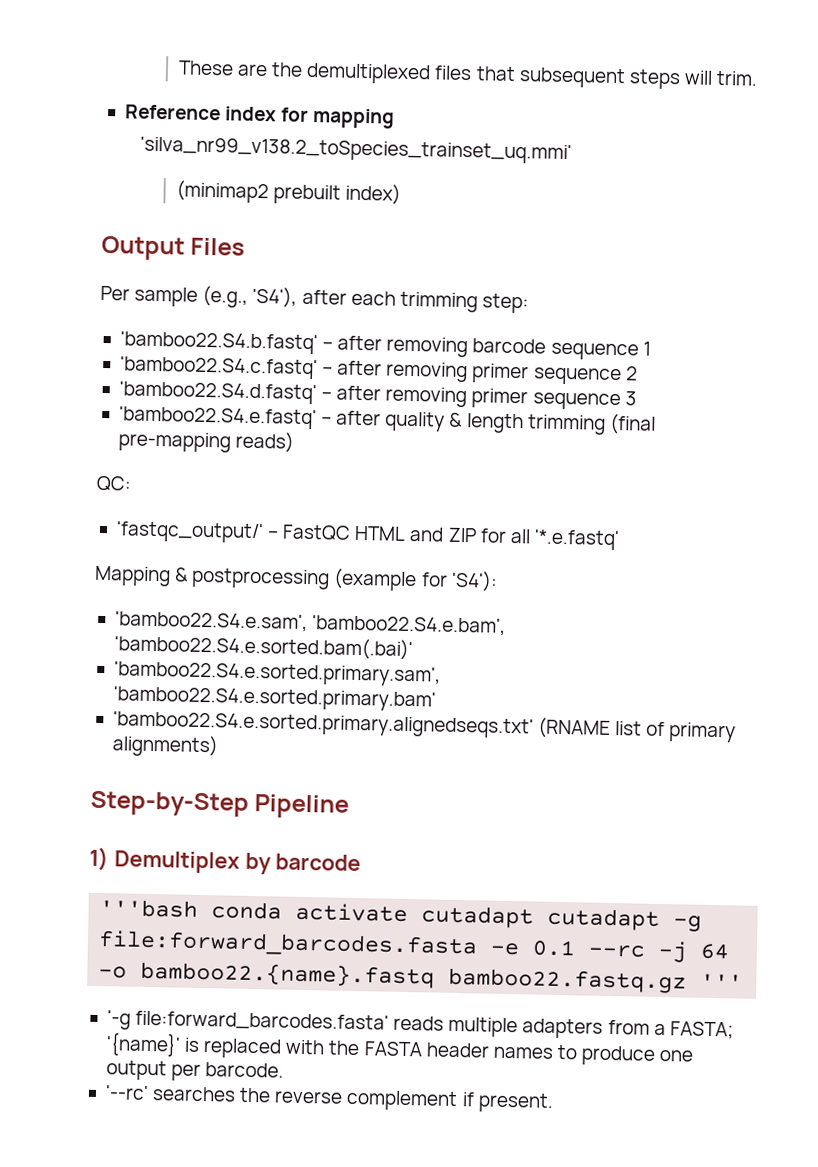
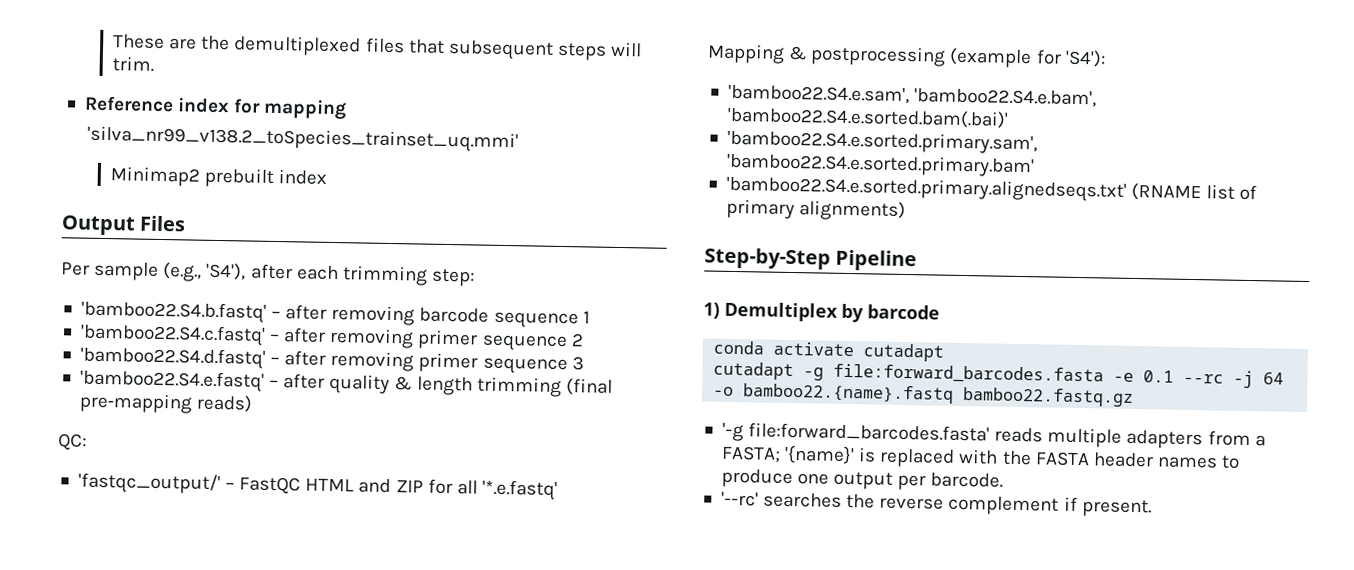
[175,180,402,205] (minimap2 prebuilt index) -> [109,166,328,188] Minimap2 prebuilt index
[99,899,199,918] '''bash -> (940, 312) none
(535, 917) none -> (945, 352) //
[700,973,744,990] ''' -> (1135, 397) none

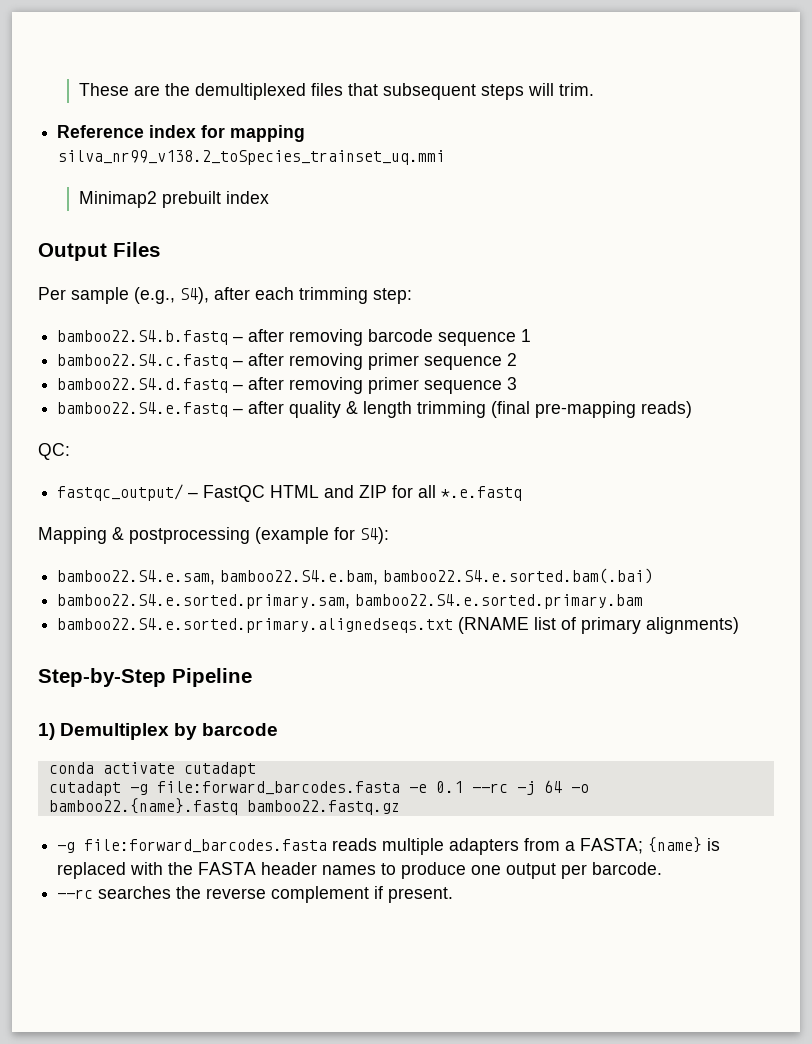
[86,125,519,153] 'silva_nr99_v138.2_toSpecies_trainset_uq.mmi' -> [58,150,446,165] silva_nr99_v138.2_toSpecies_trainset_uq.mmi
[206,262,247,281] 'S4'), -> [180,287,209,304] S4),
[80,300,267,323] 'bamboo22.S4.b.fastq' -> [57,330,229,345] bamboo22.S4.b.fastq
[79,323,266,346] 'bamboo22.S4.c.fastq' -> [57,354,229,369] bamboo22.S4.c.fastq
[79,346,266,369] 'bamboo22.S4.d.fastq' -> [57,378,229,393] bamboo22.S4.d.fastq
[79,369,265,392] 'bamboo22.S4.e.fastq' -> [57,402,229,417] bamboo22.S4.e.fastq
[77,472,221,495] 'fastqc_output/' -> [57,484,184,501] fastqc_output/
[481,479,558,500] '*.e.fastq' -> [441,486,523,501] *.e.fastq
[1064,49,1106,68] [727,84,1098,108] [726,106,1009,129] [726,129,1038,155] [725,152,1035,178] [725,175,1127,202] 'S4'): // 'bamboo22.S4.e.sam', 'bamboo22.S4.e.bam', 'bamboo22.S4.e.sorted.bam(.bai)' // 'bamboo22.S4.e.sorted.primary.sam', 'bamboo22.S4.e.sorted.primary.bam' // 'bamboo22.S4.e.sorted.primary.alignedseqs.txt' -> [360,527,389,544] [57,568,654,585] [57,594,644,609] [57,618,454,633] S4): // bamboo22.S4.e.sam, bamboo22.S4.e.bam, bamboo22.S4.e.sorted.bam(.bai) // bamboo22.S4.e.sorted.primary.sam, bamboo22.S4.e.sorted.primary.bam // bamboo22.S4.e.sorted.primary.alignedseqs.txt
[721,422,991,442] '-g file:forward_barcodes.fasta' -> [57,839,328,853] -g file:forward_barcodes.fasta
[784,444,856,465] '{name}' -> [648,837,703,853] {name}
[720,491,759,507] '--rc' -> [57,889,94,899] --rc

